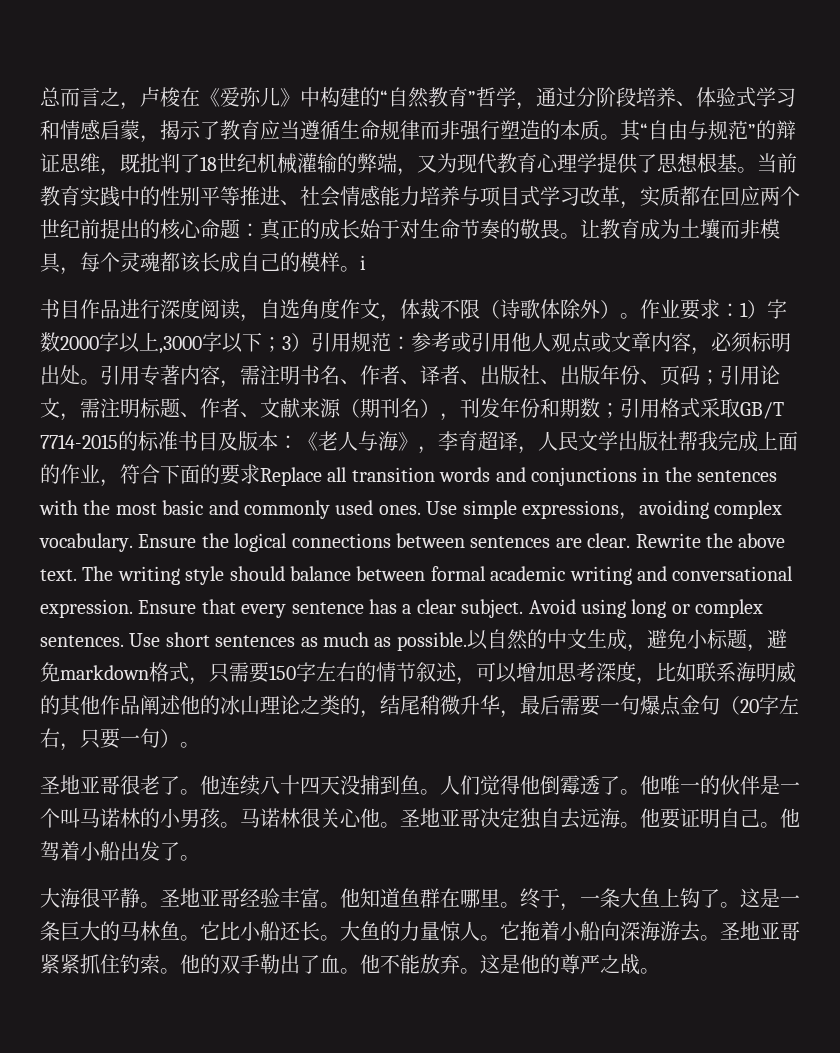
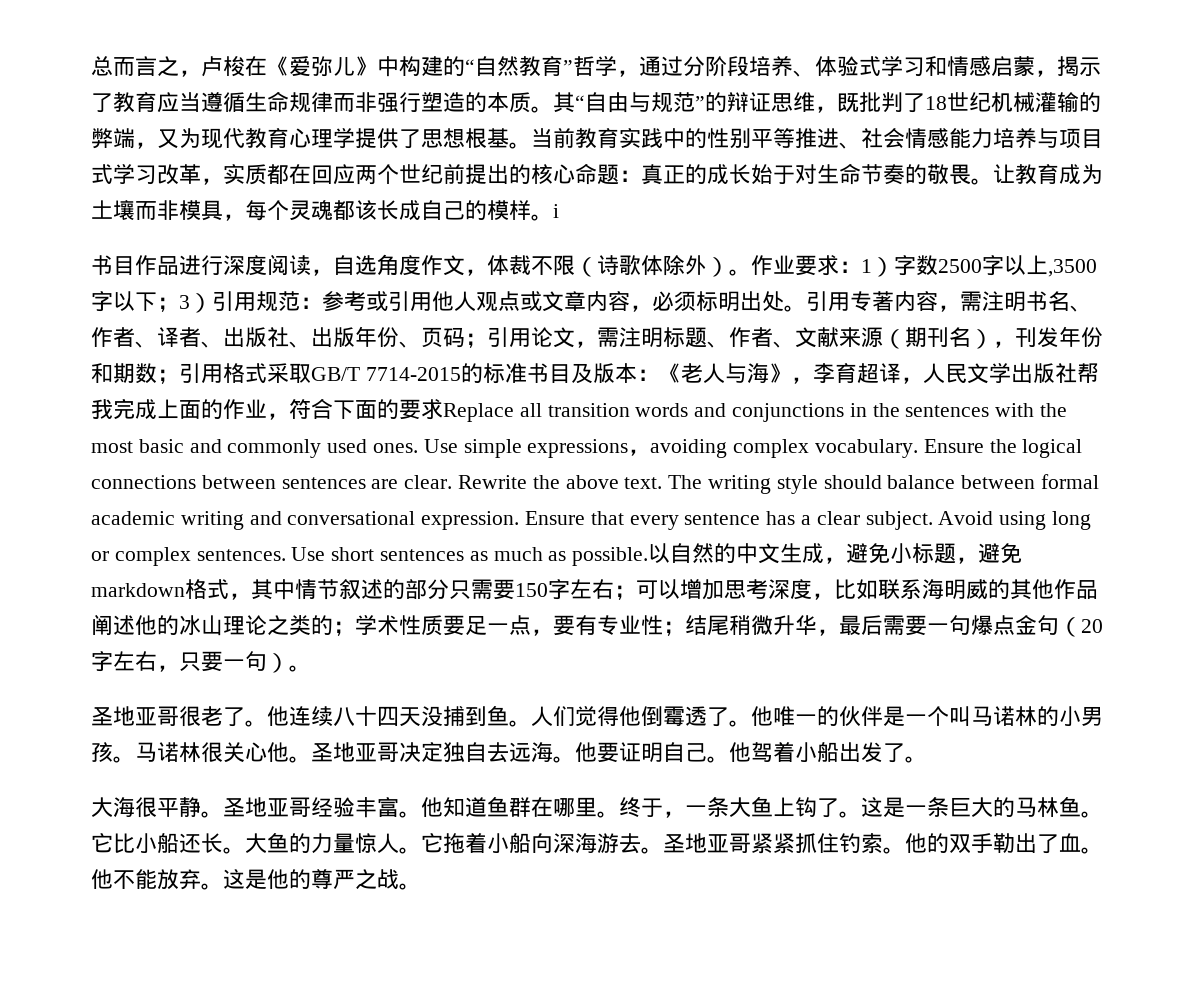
[60,332,202,354] 2000字以上,3000 -> [938,255,1097,277] 2500字以上,3500
(209, 681) none -> [251,579,449,600] 其中情节叙述的部分
[356,662,476,685] 的情节叙述， -> [614,585,636,600] ；
[360,710,380,718] ， -> [333,615,685,636] ；学术性质要足一点，要有专业性；

